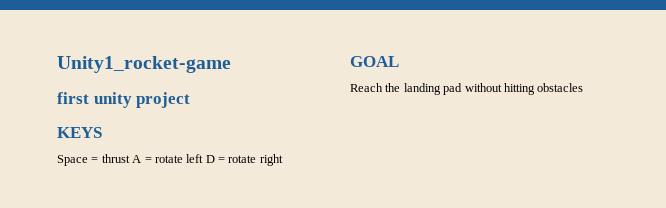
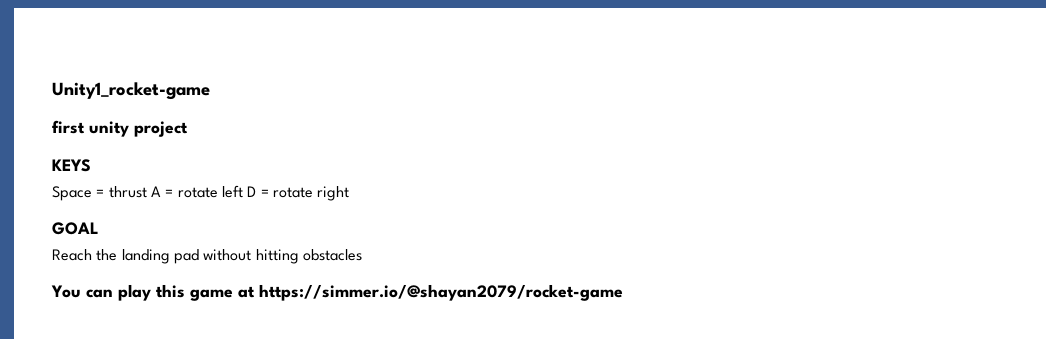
(584, 87) none -> [51,284,623,301] // You can play this game at https://simmer.io/@shayan2079/rocket-game

